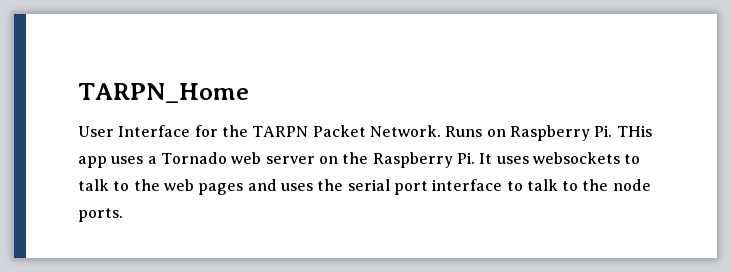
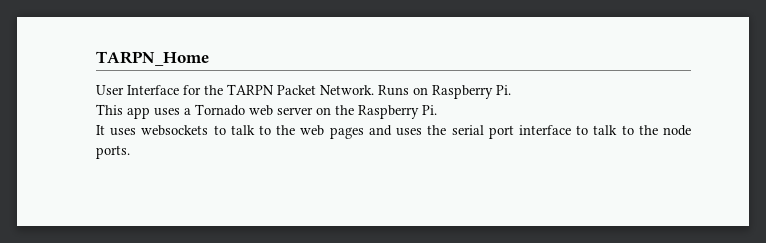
[616,125,652,137] THis -> [96,104,123,115] // This
(475, 158) none -> (437, 110) //

